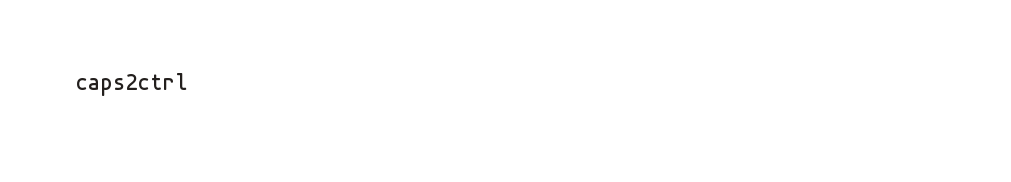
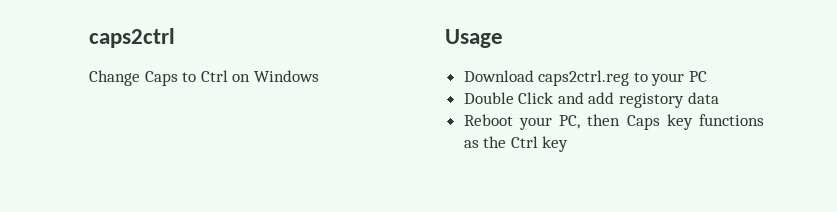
(188, 84) none -> [89,70,319,86] [445,29,503,48] [463,70,708,86] [463,92,719,108] [463,114,764,130] [463,136,569,152] // Change Caps to Ctrl on Windows // Usage // Download caps2ctrl.reg to your PC // Double Click and add registory data // Reboot your PC, then Caps key functions as the Ctrl key

